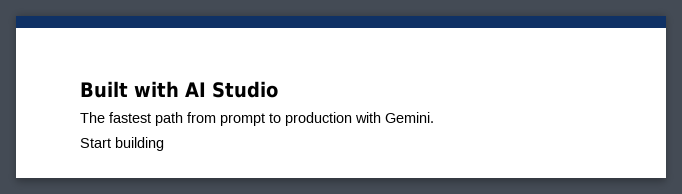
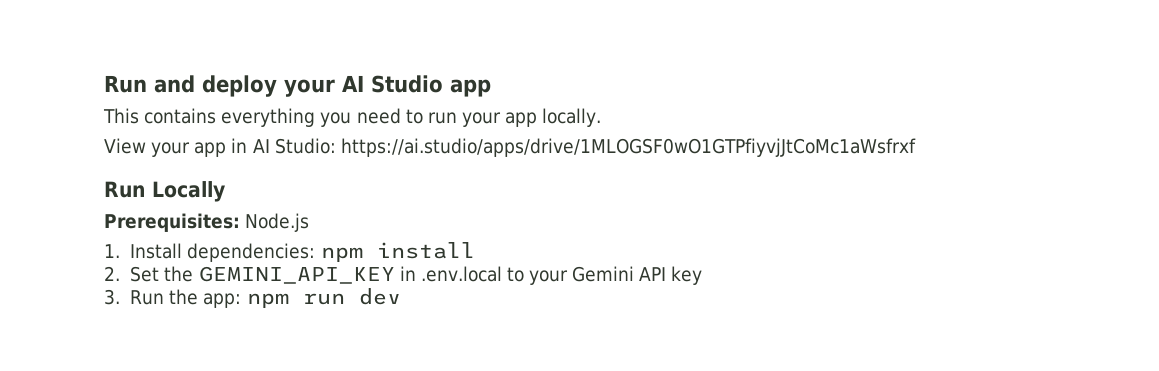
[80,81,278,98] [80,112,434,126] [80,137,164,151] Built with AI Studio // The fastest path from prompt to production with Gemini. // Start building -> [104,75,491,97] [103,108,602,127] [104,138,916,157] [104,181,225,202] [104,213,310,232] [104,242,475,262] [104,266,703,285] [104,288,401,308] Run and deploy your AI Studio app // This contains everything you need to run your app locally. // View your app in AI Studio: https://ai.studio/apps/drive/1MLOGSF0wO1GTPfiyvjJtCoMc1aWsfrxf // Run Locally // Prerequisites: Node.js // 1. Install dependencies: npm install // 2. Set the GEMINI_API_KEY in .env.local to your Gemini API key // 3. Run the app: npm run dev

